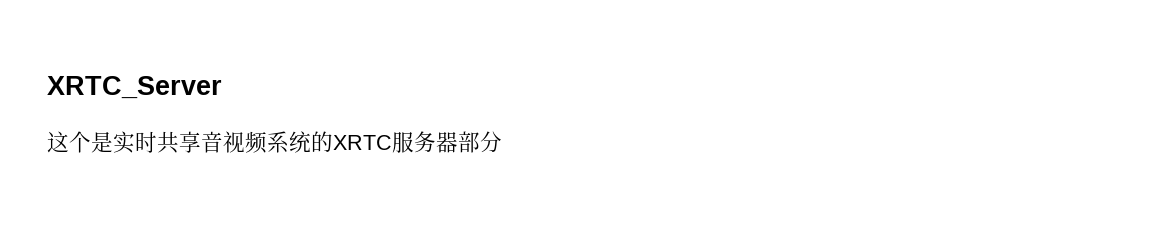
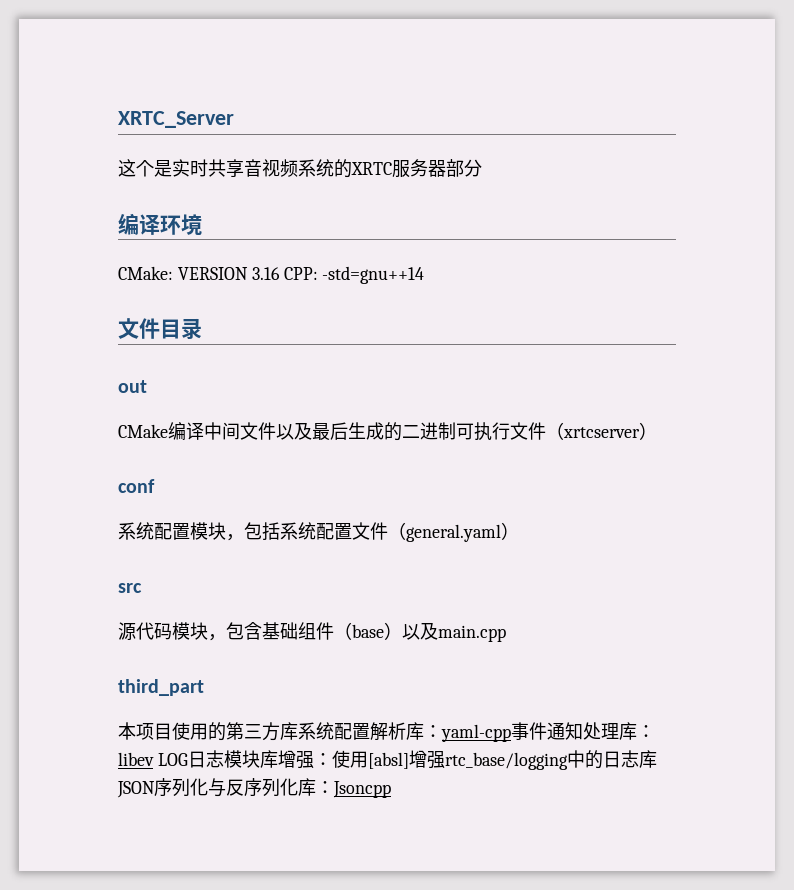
(502, 142) none -> [118,213,202,235] [118,266,425,284] [118,318,202,340] [118,380,147,393] [118,422,657,441] [118,479,155,493] [118,522,519,542] [118,583,142,593] [118,622,506,642] [118,679,204,696] [118,722,655,742] [118,750,657,770] [117,778,391,798] // 编译环境 // CMake: VERSION 3.16 CPP: -std=gnu++14 // 文件目录 // out // CMake编译中间文件以及最后生成的二进制可执行文件（xrtcserver） // conf // 系统配置模块，包括系统配置文件（general.yaml） // src // 源代码模块，包含基础组件（base）以及main.cpp // third_part // 本项目使用的第三方库系统配置解析库：yaml-cpp事件通知处理库：libev LOG日志模块库增强：使用[absl]增强rtc_base/logging中的日志库JSON序列化与反序列化库：Jsoncpp

